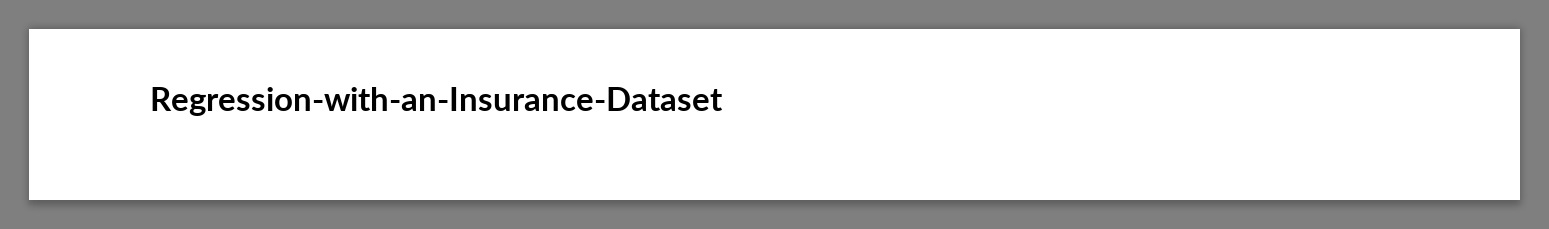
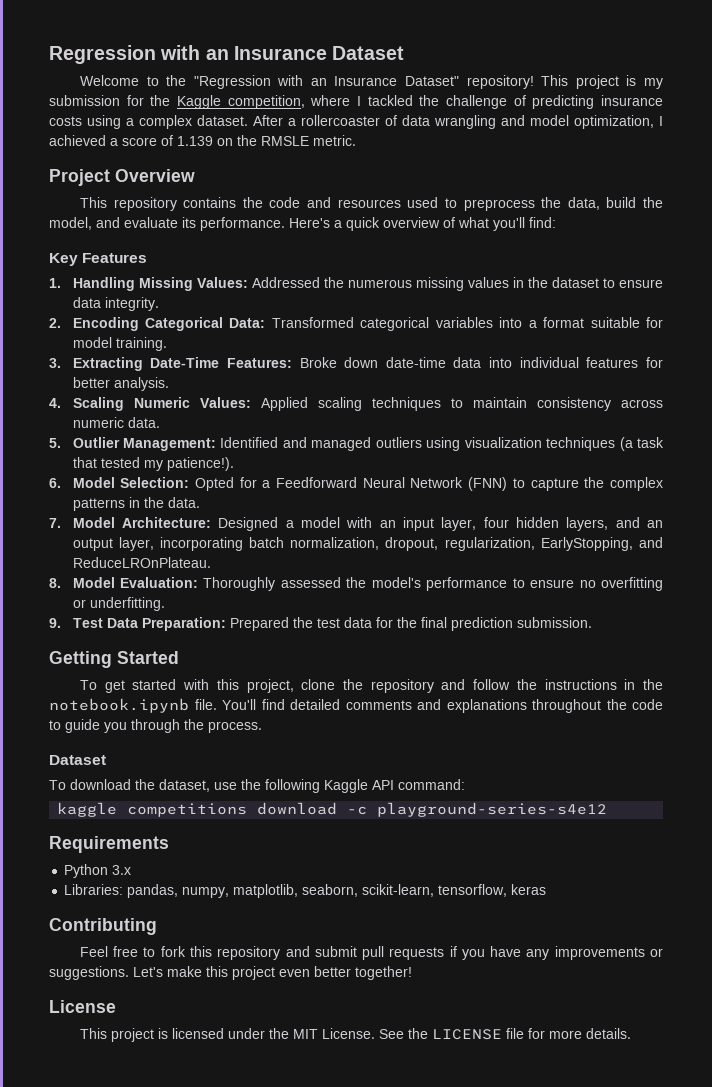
[150,87,723,116] Regression-with-an-Insurance-Dataset -> [49,45,405,64] [79,75,663,89] [49,95,664,109] [49,115,663,129] [49,135,356,146] [49,169,195,186] [79,197,663,211] [49,217,556,231] [49,253,148,266] [49,277,663,291] [72,297,159,311] [49,317,664,331] [72,337,167,351] [49,357,663,371] [72,377,169,391] [49,397,663,411] [72,417,160,428] [49,437,665,451] [72,457,234,471] [49,477,663,491] [72,497,200,511] [49,517,663,531] [72,537,663,551] [72,557,211,568] [49,577,664,591] [72,597,165,611] [49,617,592,631] [49,651,179,668] [79,679,663,693] [49,698,663,713] [49,719,262,733] [49,755,106,765] [49,779,465,793] [57,802,608,817] [49,836,169,853] [64,864,132,878] [64,884,547,898] [49,918,157,935] [79,946,663,960] [49,966,412,980] [49,1000,116,1013] [79,1028,631,1042] Regression with an Insurance Dataset // Welcome to the "Regression with an Insurance Dataset" repository! This project is my submission for the Kaggle competition, where I tackled the challenge of predicting insurance costs using a complex dataset. After a rollercoaster of data wrangling and model optimization, I achieved a score of 1.139 on the RMSLE metric. // Project Overview // This repository contains the code and resources used to preprocess the data, build the model, and evaluate its performance. Here's a quick overview of what you'll find: // Key Features // 1. Handling Missing Values: Addressed the numerous missing values in the dataset to ensure data integrity. // 2. Encoding Categorical Data: Transformed categorical variables into a format suitable for model training. // 3. Extracting Date-Time Features: Broke down date-time data into individual features for better analysis. // 4. Scaling Numeric Values: Applied scaling techniques to maintain consistency across numeric data. // 5. Outlier Management: Identified and managed outliers using visualization techniques (a task that tested my patience!). // 6. Model Selection: Opted for a Feedforward Neural Network (FNN) to capture the complex patterns in the data. // 7. Model Architecture: Designed a model with an input layer, four hidden layers, and an output layer, incorporating batch normalization, dropout, regularization, EarlyStopping, and ReduceLROnPlateau. // 8. Model Evaluation: Thoroughly assessed the model's performance to ensure no overfitting or underfitting. // 9. Test Data Preparation: Prepared the test data for the final prediction submission. // Getting Started // To get started with this project, clone the repository and follow the instructions in the notebook.ipynb file. You'll find detailed comments and explanations throughout the code to guide you through the process. // Dataset // To download the dataset, use the following Kaggle API command: // kaggle competitions download -c playground-series-s4e12 // Requirements // Python 3.x // Libraries: pandas, numpy, matplotlib, seaborn, scikit-learn, tensorflow, keras // Contributing // Feel free to fork this repository and submit pull requests if you have any improvements or suggestions. Let's make this project even better together! // License // This project is licensed under the MIT License. See the LICENSE file for more details.

